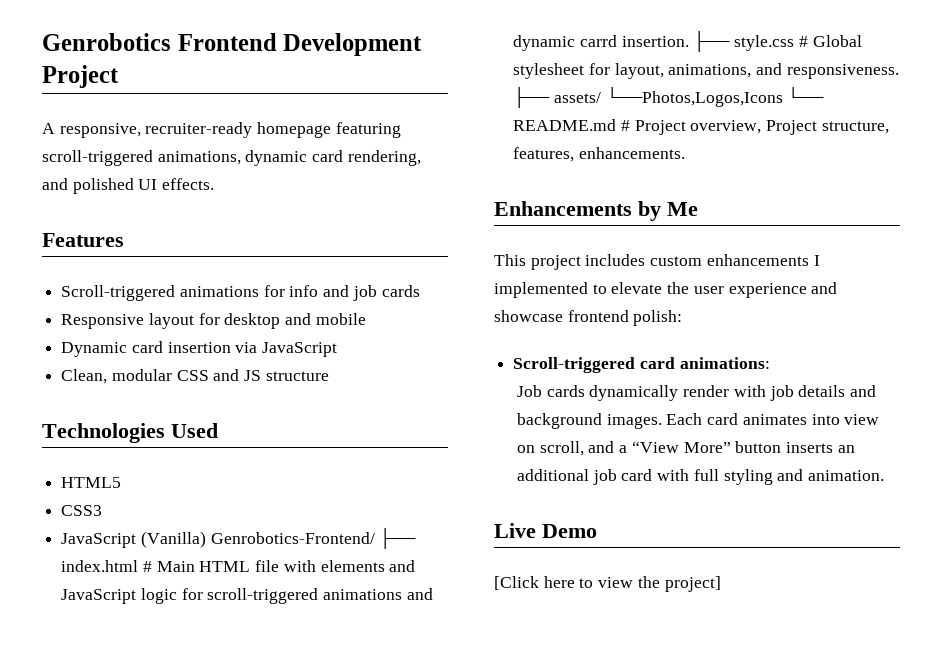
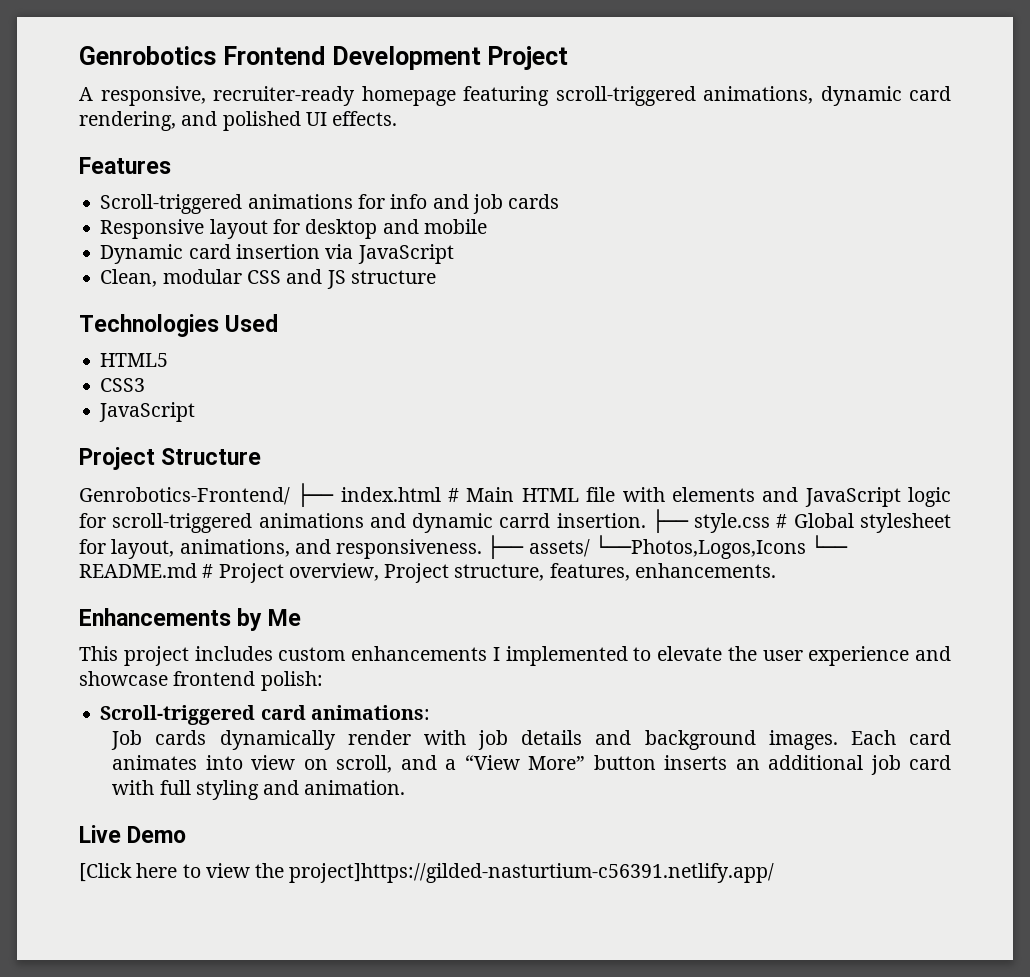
[140,531,206,548] (Vanilla) -> [79,447,262,470] // Project Structure //
[664,576,721,592] project] -> [289,863,775,883] project]https://gilded-nasturtium-c56391.netlify.app/

